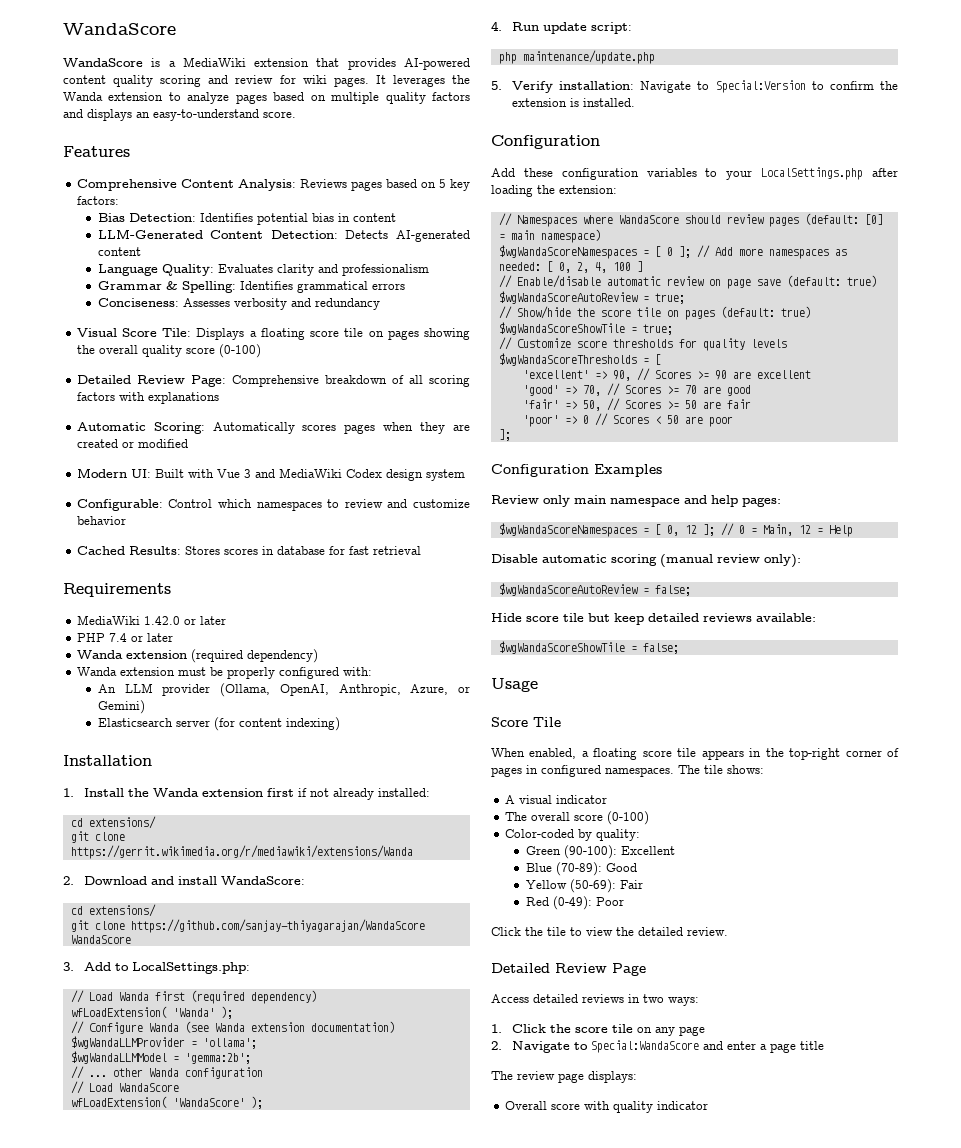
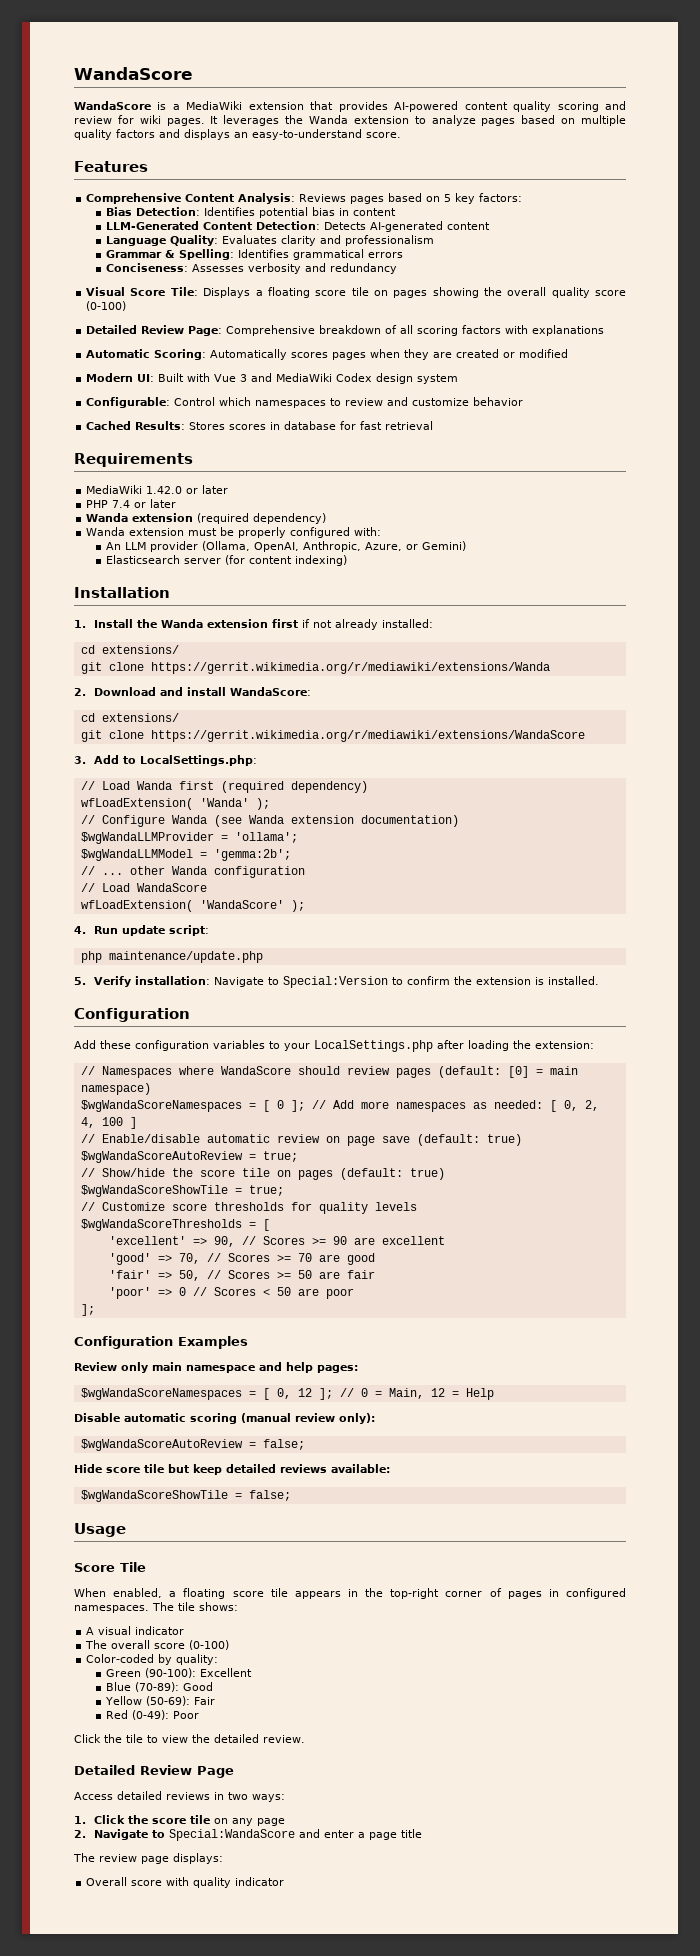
[130,919,425,933] [70,935,131,944] https://github.com/sanjay-thiyagarajan/WandaScore WandaScore -> [150,730,585,742] https://gerrit.wikimedia.org/r/mediawiki/extensions/WandaScore

